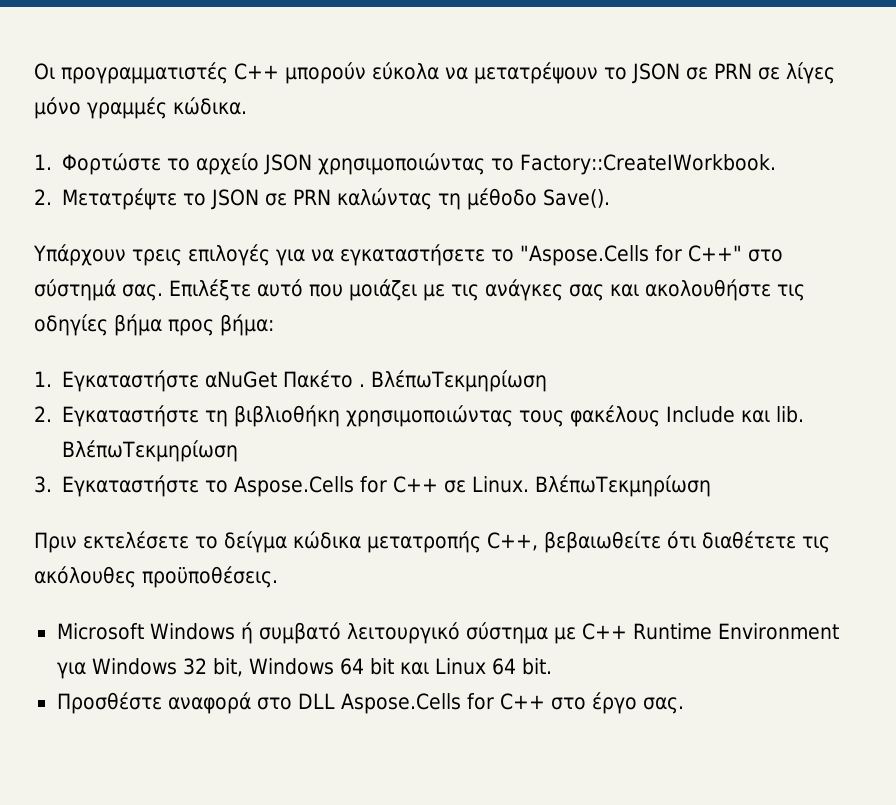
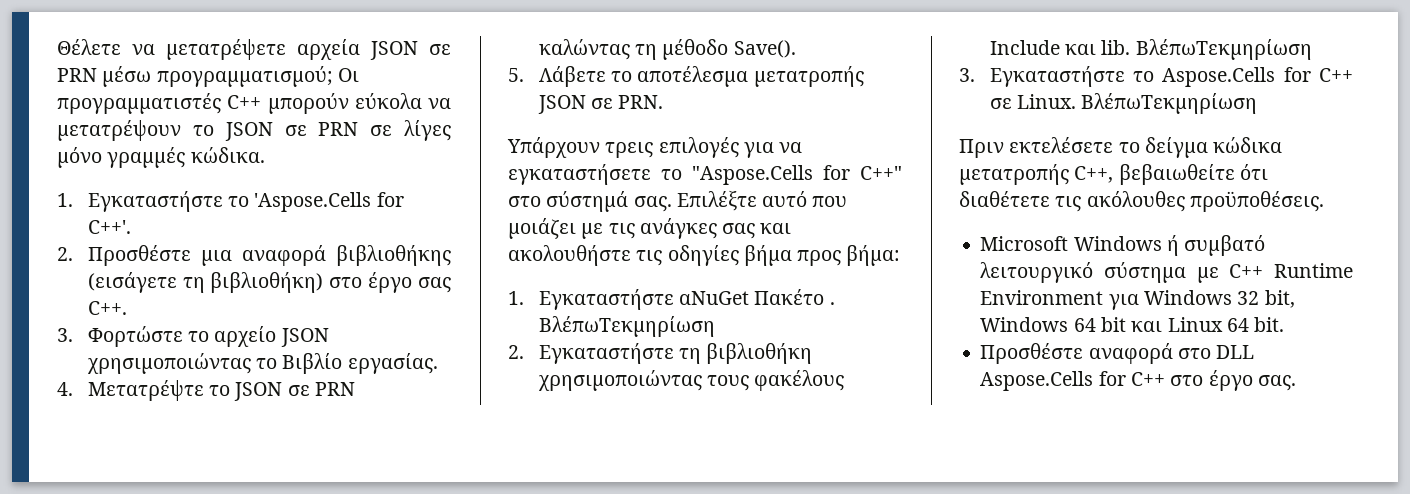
(34, 71) none -> [57,39,451,60] [57,66,333,87] Θέλετε να μετατρέψετε αρχεία JSON σε PRN μέσω προγραμματισμού;
(52, 162) none -> [87,191,404,212] [87,220,131,234] [57,245,451,266] [87,272,452,293] [87,301,127,315] [57,328,73,342] Εγκαταστήστε το 'Aspose.Cells for C++'. // 2. Προσθέστε μια αναφορά βιβλιοθήκης (εισάγετε τη βιβλιοθήκη) στο έργο σας C++. // 3.
[520,154,777,175] [34,189,52,205] Factory::CreateIWorkbook. // 2. -> [282,353,438,374] [57,382,73,396] Βιβλίο εργασίας. // 4.
(611, 198) none -> [508,66,864,87] [537,95,664,114] // 5. Λάβετε το αποτέλεσμα μετατροπής JSON σε PRN.

